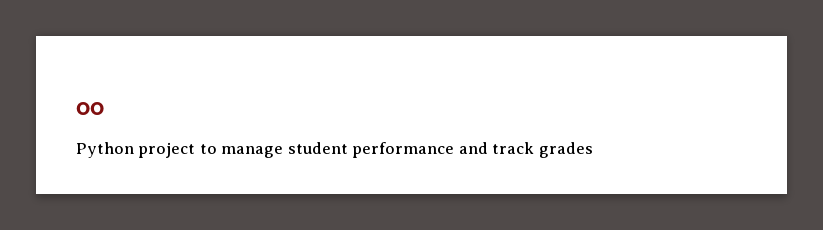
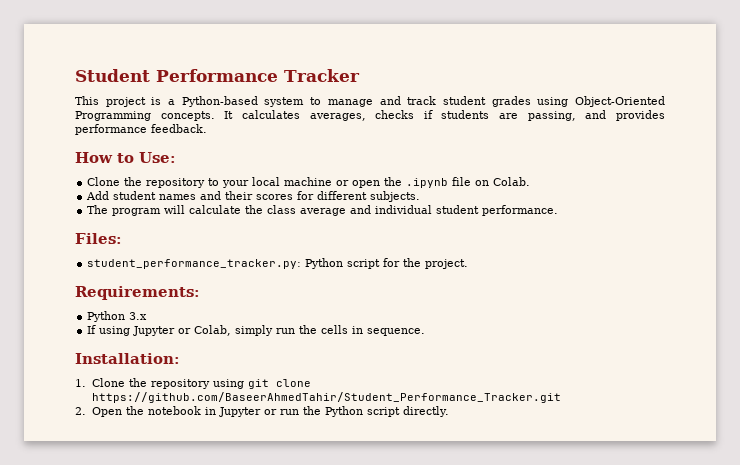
[76,102,104,115] [76,142,593,158] oo // Python project to manage student performance and track grades -> [75,69,360,82] [75,96,665,107] [75,110,665,121] [75,124,207,135] [75,152,176,163] [87,177,531,188] [86,191,421,202] [87,205,559,216] [75,233,122,244] [87,258,469,269] [75,286,200,300] [87,311,148,322] [87,325,426,336] [75,353,180,364] [75,378,311,389] [91,392,561,403] [75,406,450,417] Student Performance Tracker // This project is a Python-based system to manage and track student grades using Object-Oriented Programming concepts. It calculates averages, checks if students are passing, and provides performance feedback. // How to Use: // Clone the repository to your local machine or open the .ipynb file on Colab. // Add student names and their scores for different subjects. // The program will calculate the class average and individual student performance. // Files: // student_performance_tracker.py: Python script for the project. // Requirements: // Python 3.x // If using Jupyter or Colab, simply run the cells in sequence. // Installation: // 1. Clone the repository using git clone https://github.com/BaseerAhmedTahir/Student_Performance_Tracker.git // 2. Open the notebook in Jupyter or run the Python script directly.

